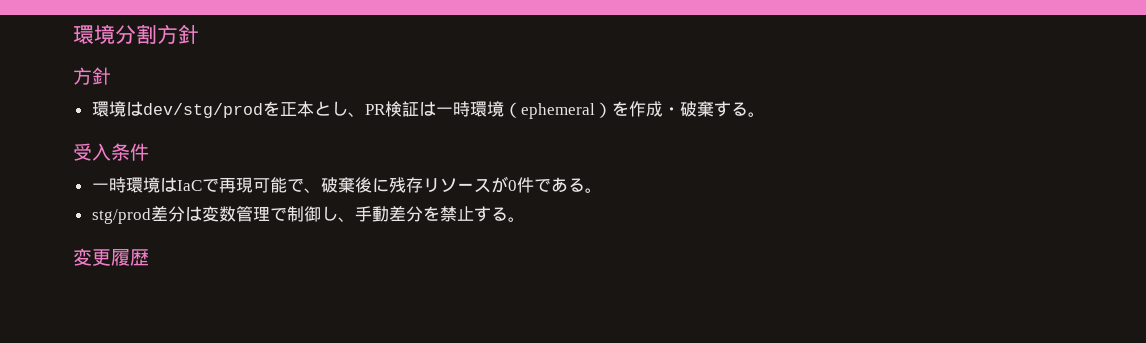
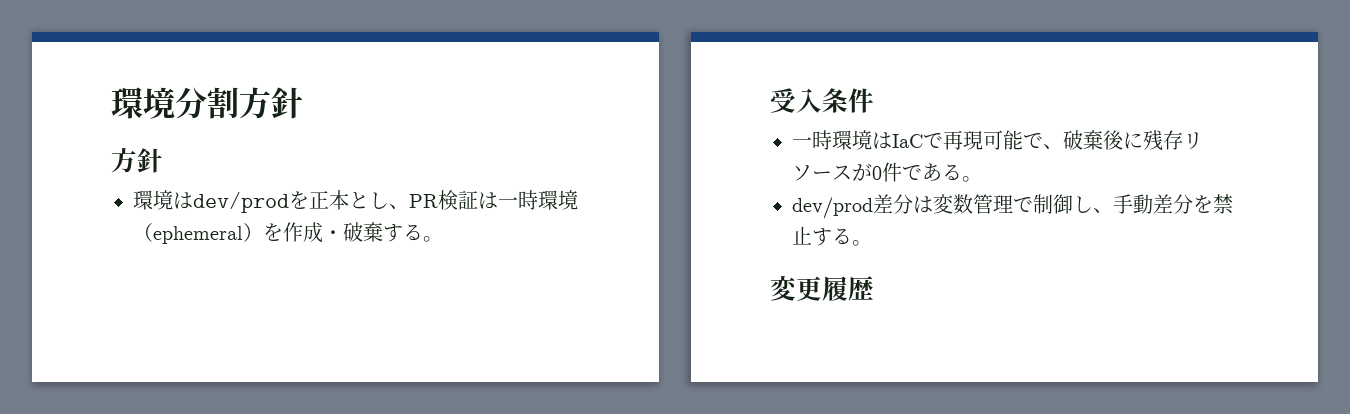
[142,103,263,118] dev/stg/prod -> [193,192,289,213] dev/prod
[91,208,151,224] stg/prod -> [792,197,873,219] dev/prod

